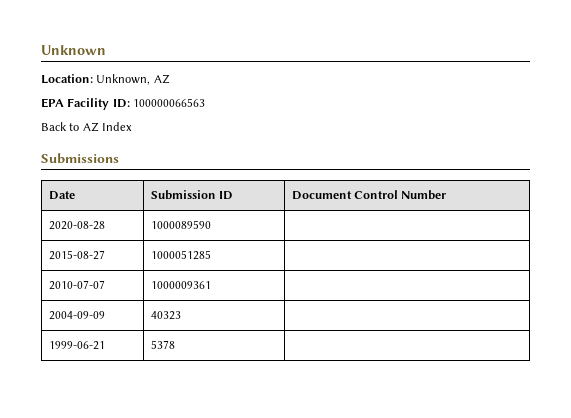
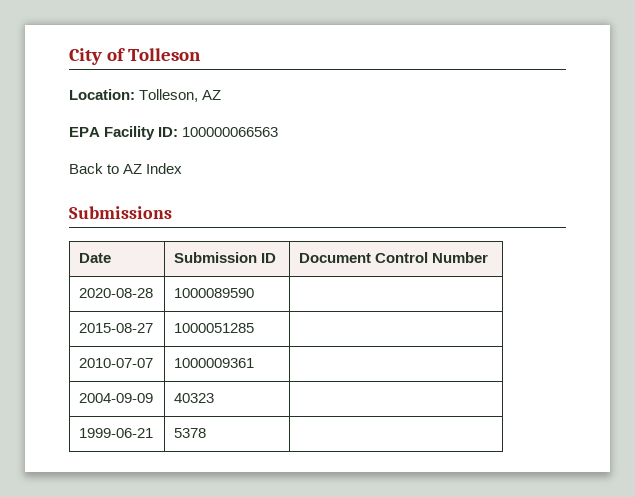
[41,45,106,55] Unknown -> [69,48,202,65] City of Tolleson
[96,74,151,85] Unknown, -> [139,89,199,102] Tolleson,

